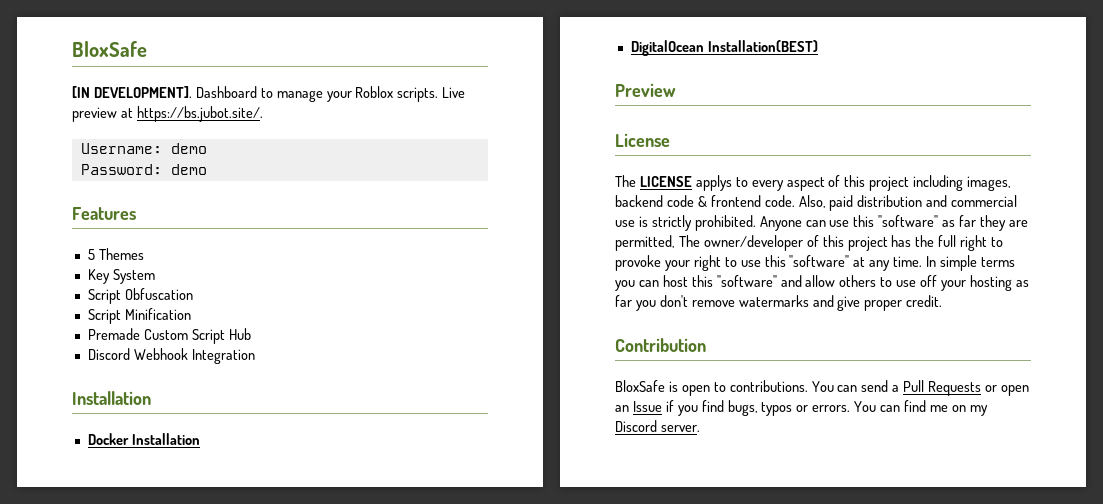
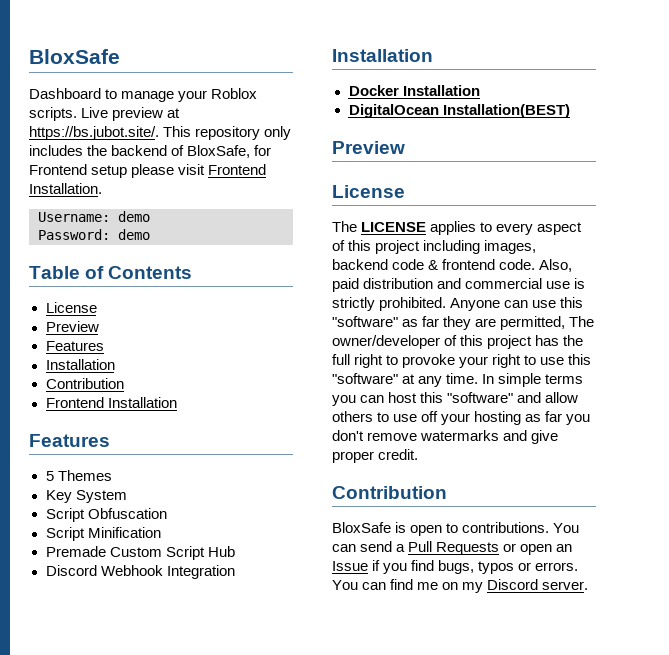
[72,86,192,98] [IN DEVELOPMENT]. -> (120, 56) none
[80,143,207,154] [80,164,207,175] // Username: demo // Password: demo -> [163,126,292,140] [29,145,272,158] [29,164,267,178] [29,183,102,194] [38,211,150,222] [38,229,150,240] [29,266,193,279] [45,302,97,313] [45,321,99,332] [45,341,104,351] [45,359,115,370] [45,378,124,389] [45,397,177,408] This repository only includes the backend of BloxSafe, for Frontend setup please visit Frontend Installation. // Username: demo // Password: demo // Table of Contents // License // Preview // Features // Installation // Contribution // Frontend Installation
[695,175,732,191] applys -> [430,221,477,235] applies

